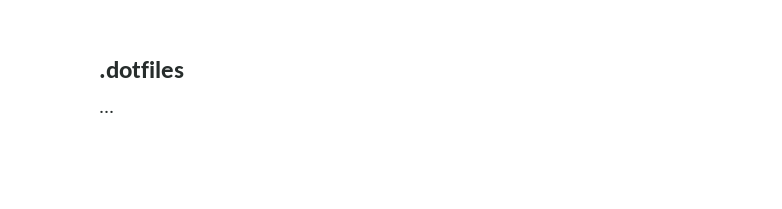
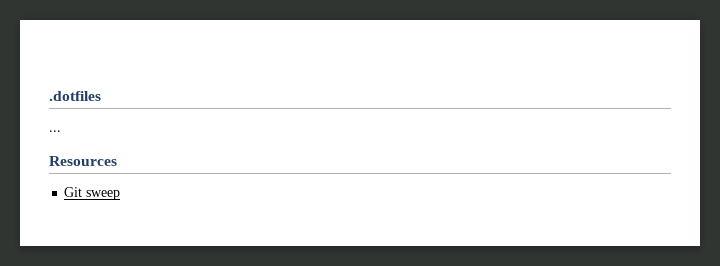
(114, 111) none -> [49,156,117,166] [64,187,121,200] // Resources // Git sweep

